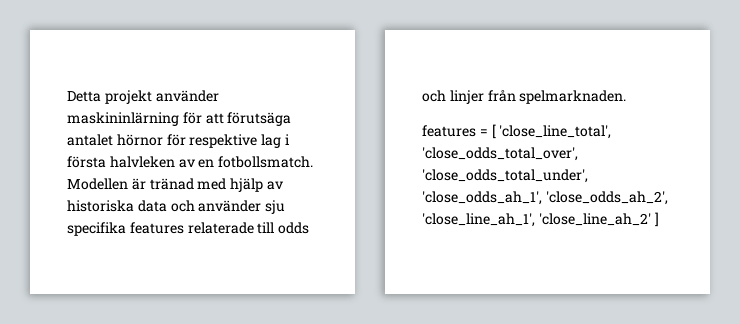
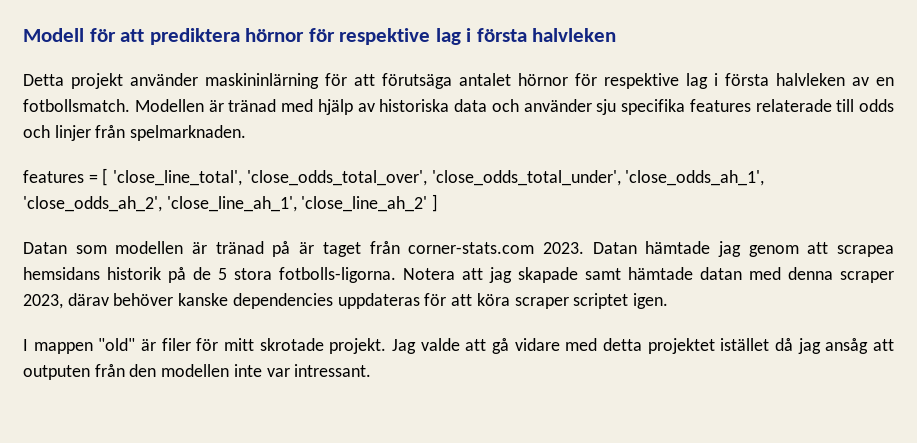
(67, 96) none -> [23,28,617,45] Modell för att prediktera hörnor för respektive lag i första halvleken //
(659, 219) none -> [23,241,894,257] [23,267,894,283] [23,293,668,309] [23,338,894,354] [23,364,372,380] // Datan som modellen är tränad på är taget från corner-stats.com 2023. Datan hämtade jag genom att scrapea hemsidans historik på de 5 stora fotbolls-ligorna. Notera att jag skapade samt hämtade datan med denna scraper 2023, därav behöver kanske dependencies uppdateras för att köra scraper scriptet igen. // I mappen "old" är filer för mitt skrotade projekt. Jag valde att gå vidare med detta projektet istället då jag ansåg att outputen från den modellen inte var intressant.

